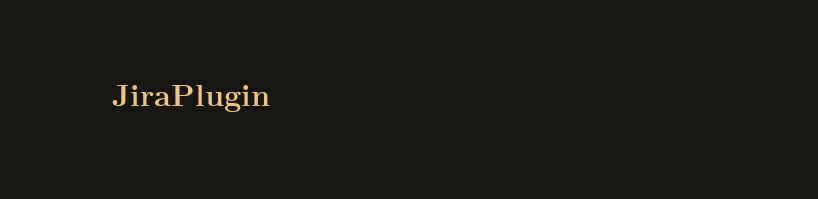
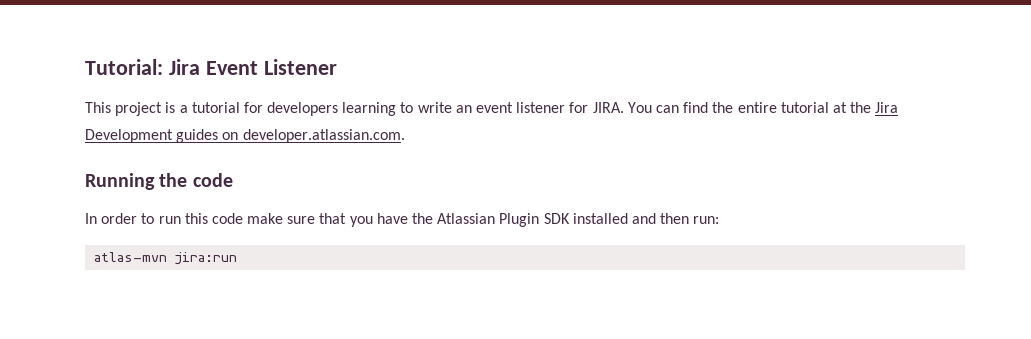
[112,85,270,112] JiraPlugin -> [85,59,337,75] [85,102,899,116] [85,129,405,143] [85,173,233,190] [85,213,720,227] [94,252,238,265] Tutorial: Jira Event Listener // This project is a tutorial for developers learning to write an event listener for JIRA. You can find the entire tutorial at the Jira Development guides on developer.atlassian.com. // Running the code // In order to run this code make sure that you have the Atlassian Plugin SDK installed and then run: // atlas-mvn jira:run

